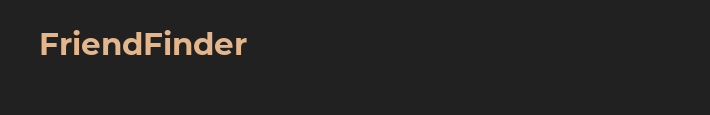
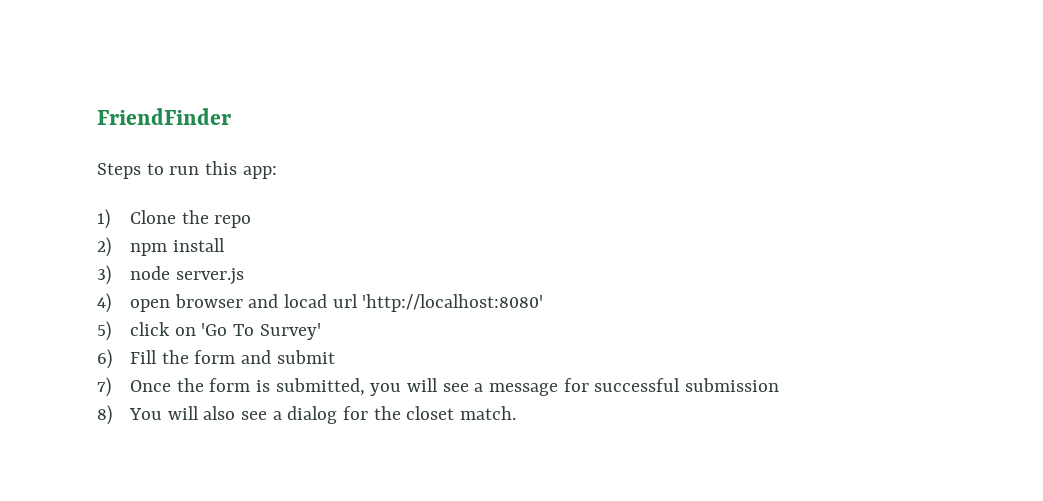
(247, 42) none -> [97,161,277,179] [97,209,252,229] [97,237,225,257] [97,265,244,285] [97,293,544,313] [97,321,321,341] [97,349,335,369] [97,377,780,397] [97,405,517,425] // Steps to run this app: // 1) Clone the repo // 2) npm install // 3) node server.js // 4) open browser and locad url 'http://localhost:8080' // 5) click on 'Go To Survey' // 6) Fill the form and submit // 7) Once the form is submitted, you will see a message for successful submission // 8) You will also see a dialog for the closet match.

